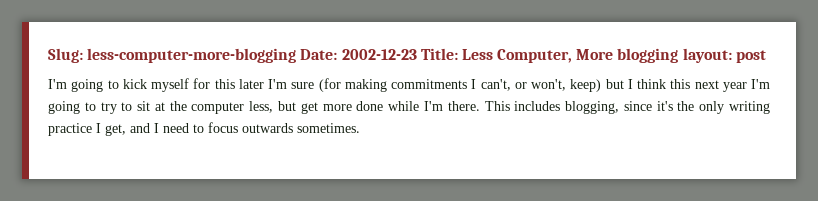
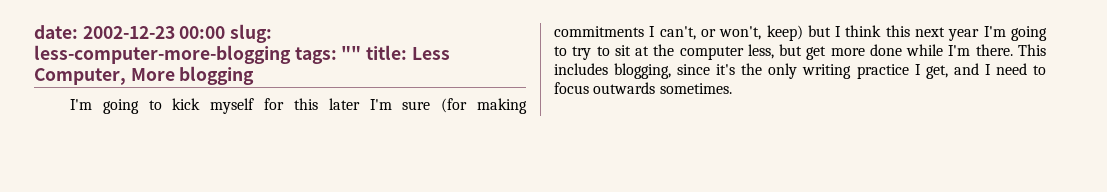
[48,48,458,63] Slug: less-computer-more-blogging Date: 2002-12-23 Title: -> [34,24,273,43] [34,45,408,64] date: 2002-12-23 00:00 slug: less-computer-more-blogging tags: "" title:
[682,48,766,63] layout: post -> (255, 75) none

